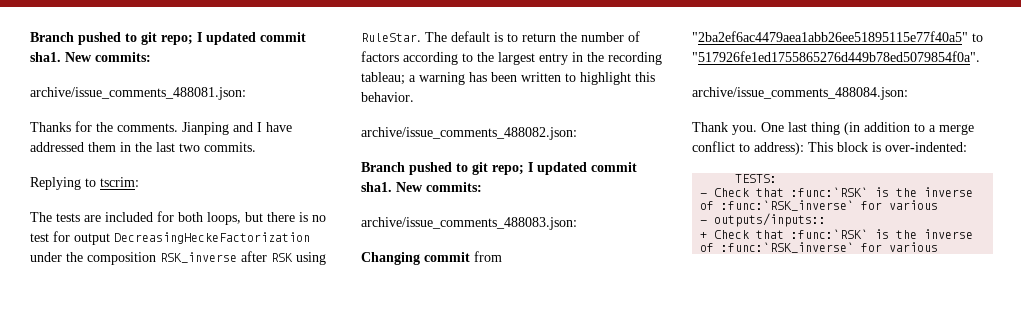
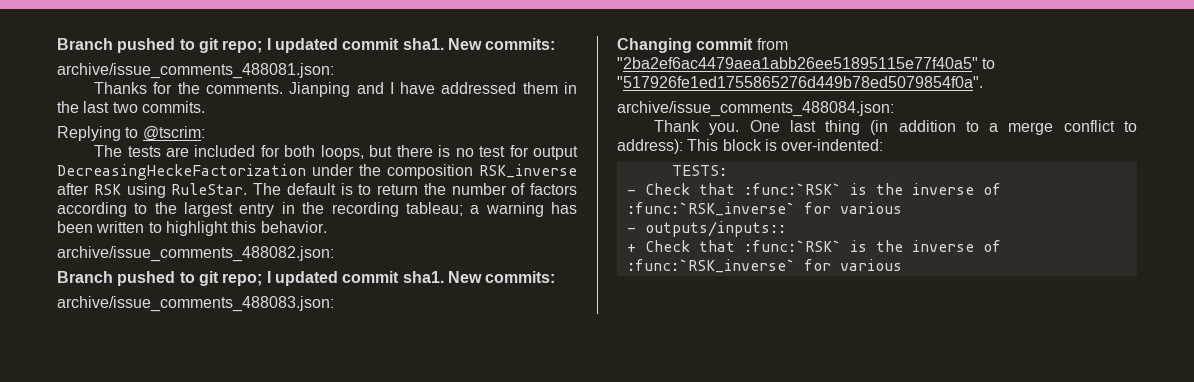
[100,177,139,187] tscrim: -> [142,126,205,141] @tscrim:

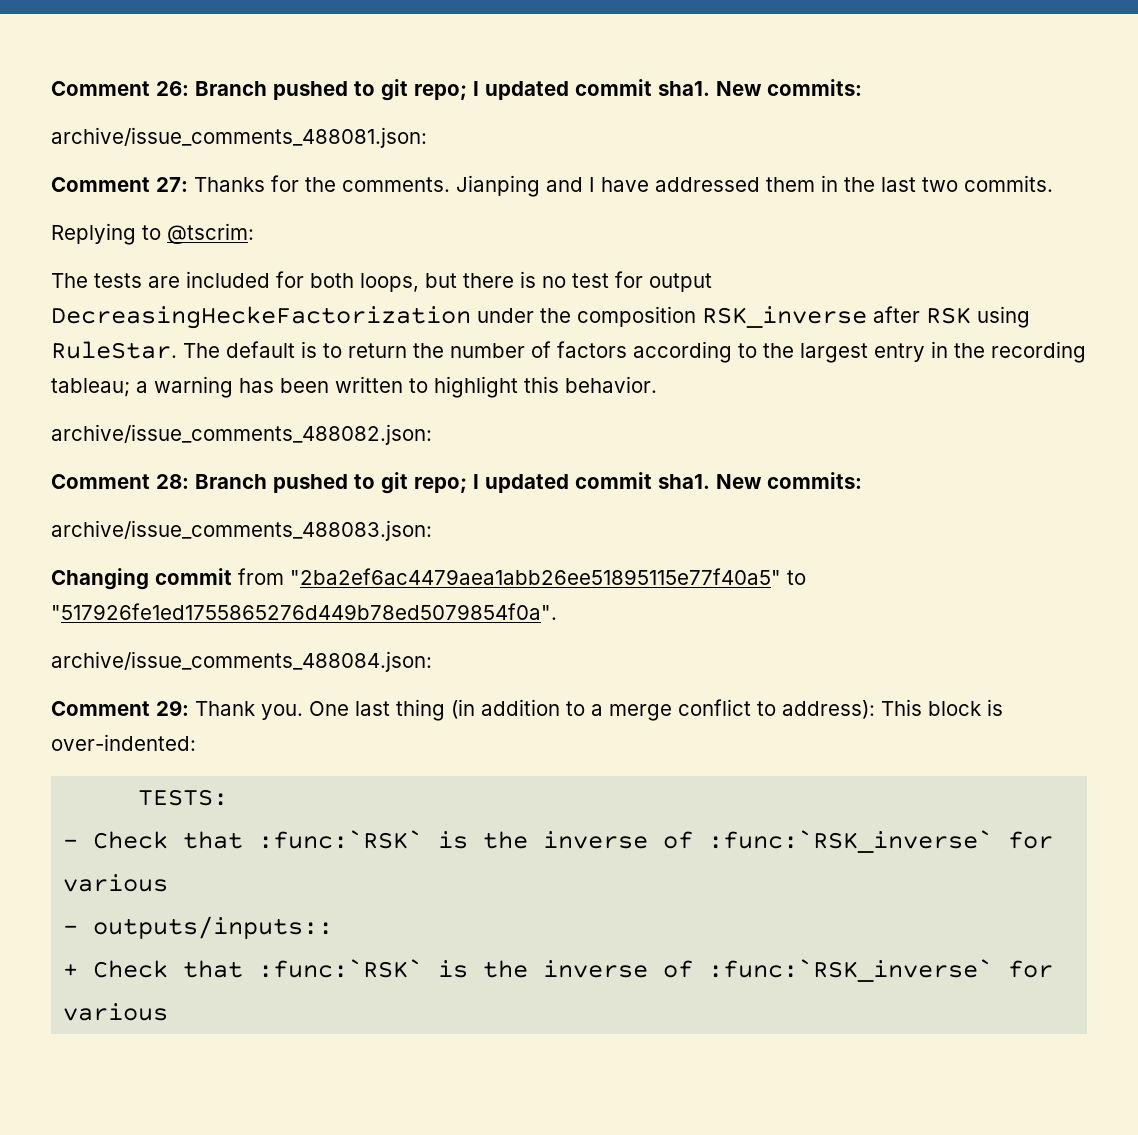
(57, 44) none -> [51,81,189,96] Comment 26:
(334, 71) none -> [51,177,188,192] Comment 27:
(334, 254) none -> [51,474,189,489] Comment 28:
(894, 109) none -> [51,700,189,716] Comment 29:

